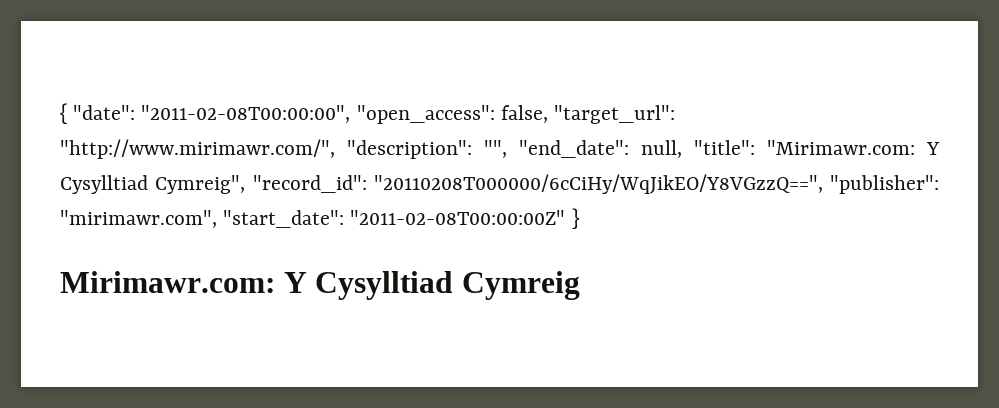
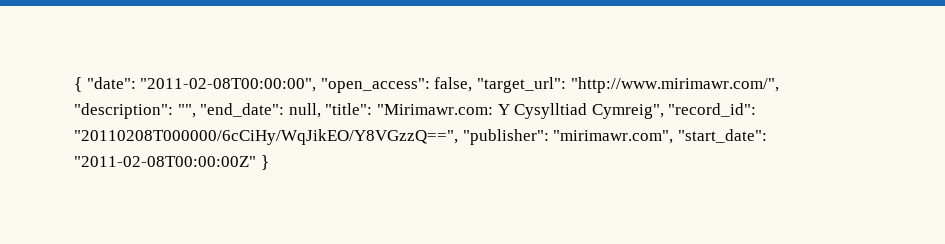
[60,271,580,300] // Mirimawr.com: Y Cysylltiad Cymreig -> (269, 162) none

